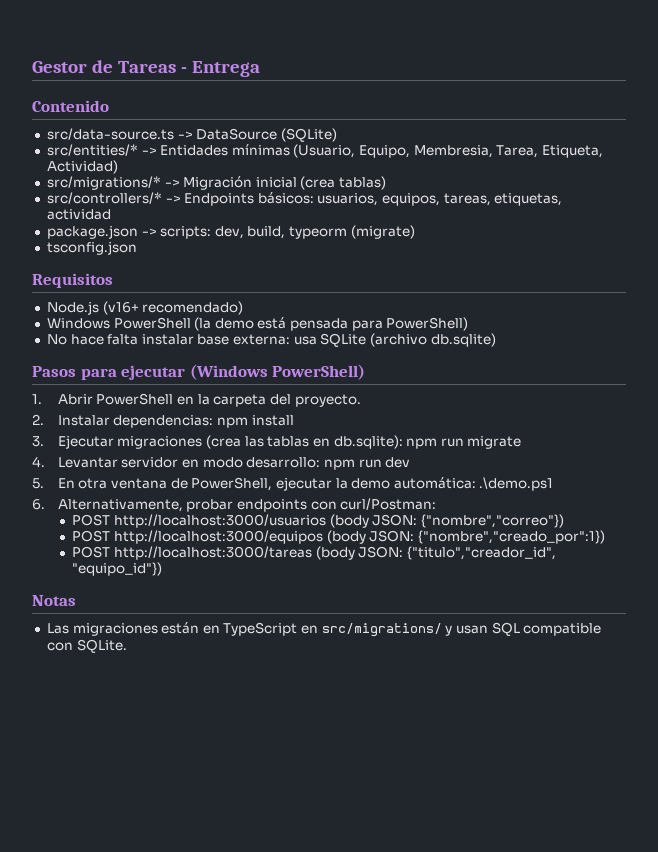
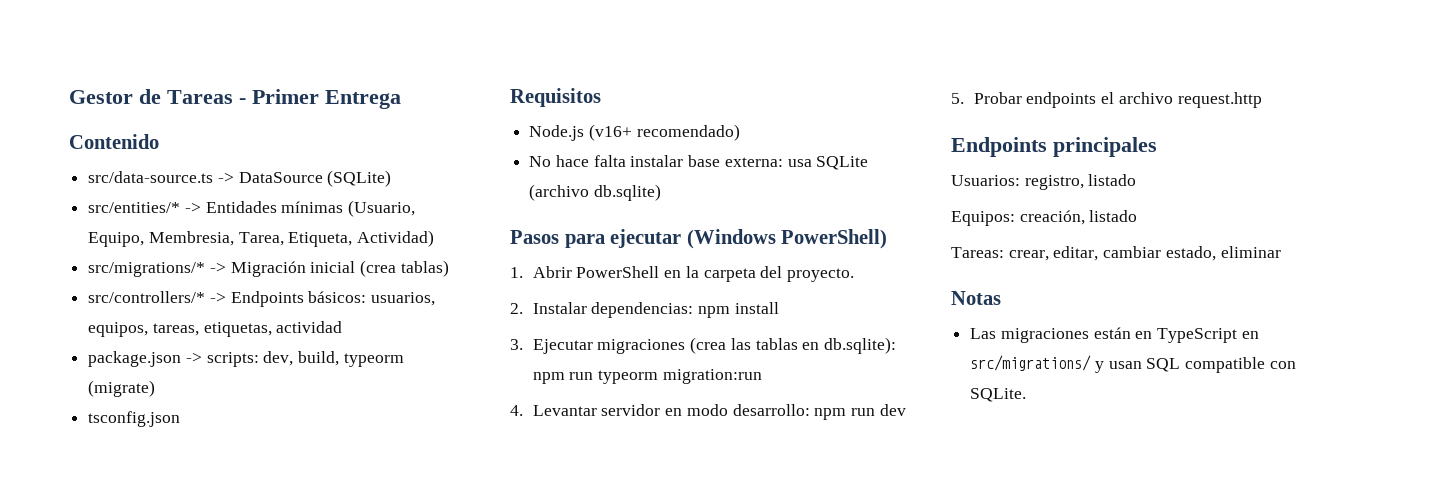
(187, 70) none -> [252,89,319,104] Primer
[46,317,469,331] // Windows PowerShell (la demo está pensada para PowerShell) -> (740, 132) none
[467,436,522,449] migrate -> [598,369,762,384] typeorm migration:run
[57,477,554,491] [32,498,437,512] [72,514,565,528] [72,530,606,544] [72,546,557,560] [72,562,163,576] En otra ventana de PowerShell, ejecutar la demo automática: .\demo.ps1 // 6. Alternativamente, probar endpoints con curl/Postman: // POST http://localhost:3000/usuarios (body JSON: {"nombre","correo"}) // POST http://localhost:3000/equipos (body JSON: {"nombre","creado_por":1}) // POST http://localhost:3000/tareas (body JSON: {"titulo","creador_id", "equipo_id"}) -> [973,92,1262,108] [951,137,1157,157] [951,174,1137,190] [951,210,1138,226] [951,246,1281,261] Probar endpoints el archivo request.http // Endpoints principales // Usuarios: registro, listado // Equipos: creación, listado // Tareas: crear, editar, cambiar estado, eliminar

